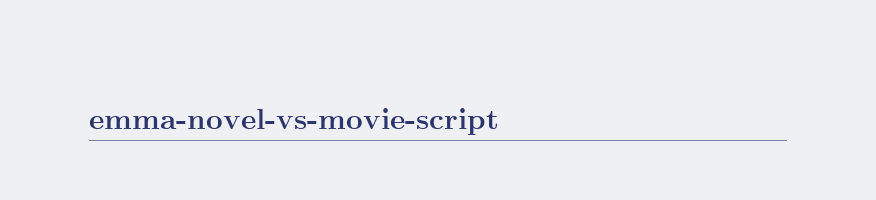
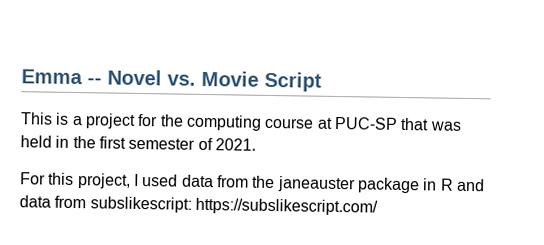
[89,108,499,135] emma-novel-vs-movie-script -> [21,69,322,92] [20,112,462,131] [20,135,256,151] [20,172,485,194] [19,195,378,216] Emma -- Novel vs. Movie Script // This is a project for the computing course at PUC-SP that was held in the first semester of 2021. // For this project, I used data from the janeauster package in R and data from subslikescript: https://subslikescript.com/

